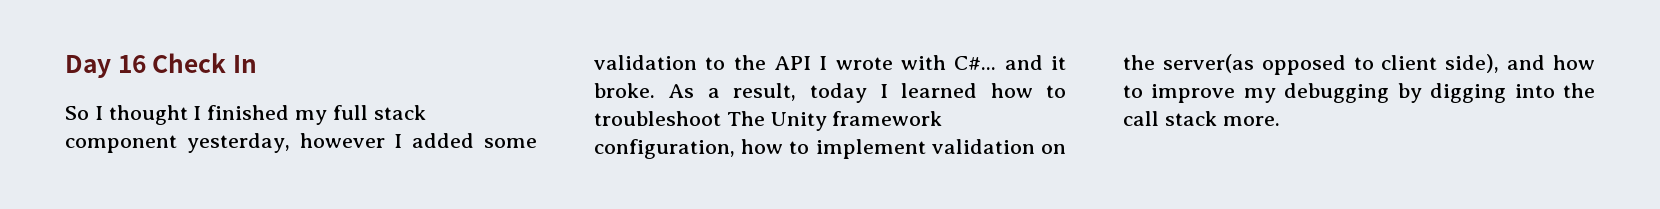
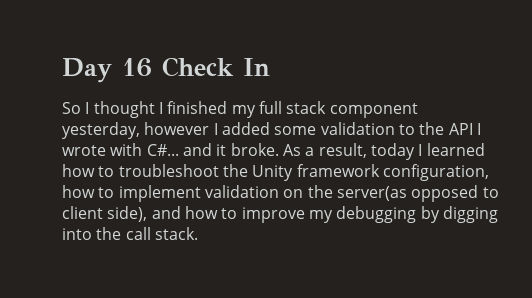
[726,111,765,126] The -> [222,164,248,177] the
[1164,111,1280,126] stack more. -> [154,227,198,240] stack.

